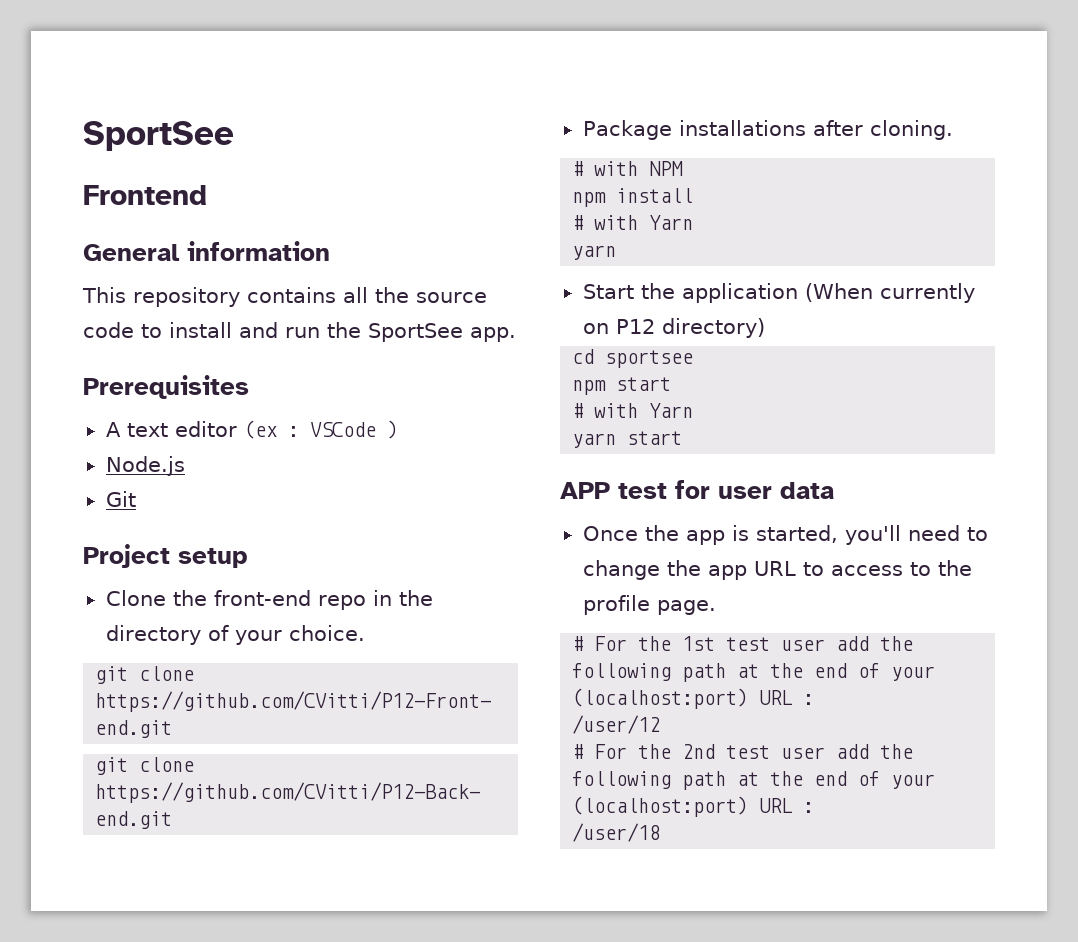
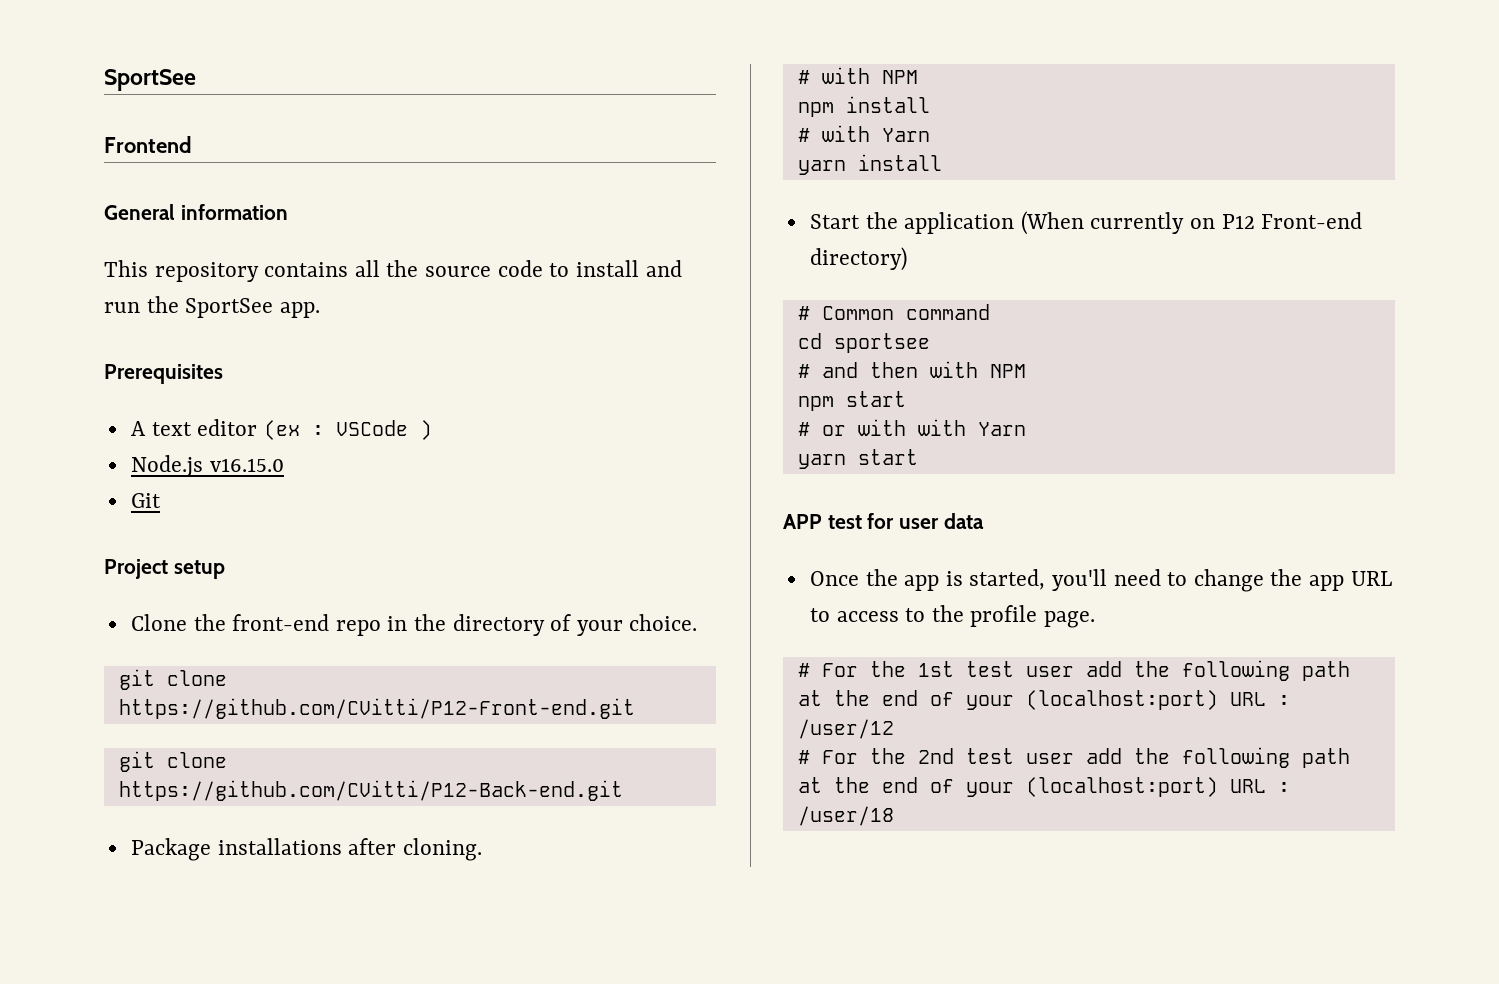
(185, 466) none -> [209,458,284,472] v16.15.0
(617, 252) none -> [857,154,942,171] install
(655, 326) none -> [1261,212,1363,229] Front-end
(765, 328) none -> [797,304,990,320] // # Common command
(694, 359) none -> [797,361,1026,378] // # and then with NPM
(584, 410) none -> [821,419,906,436] or with

